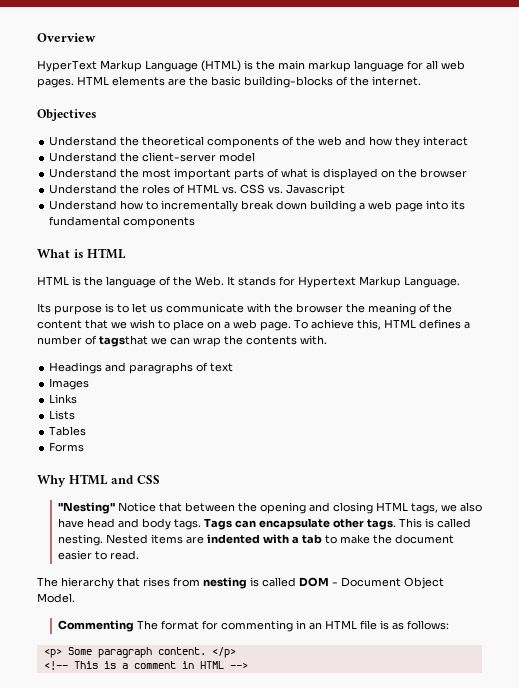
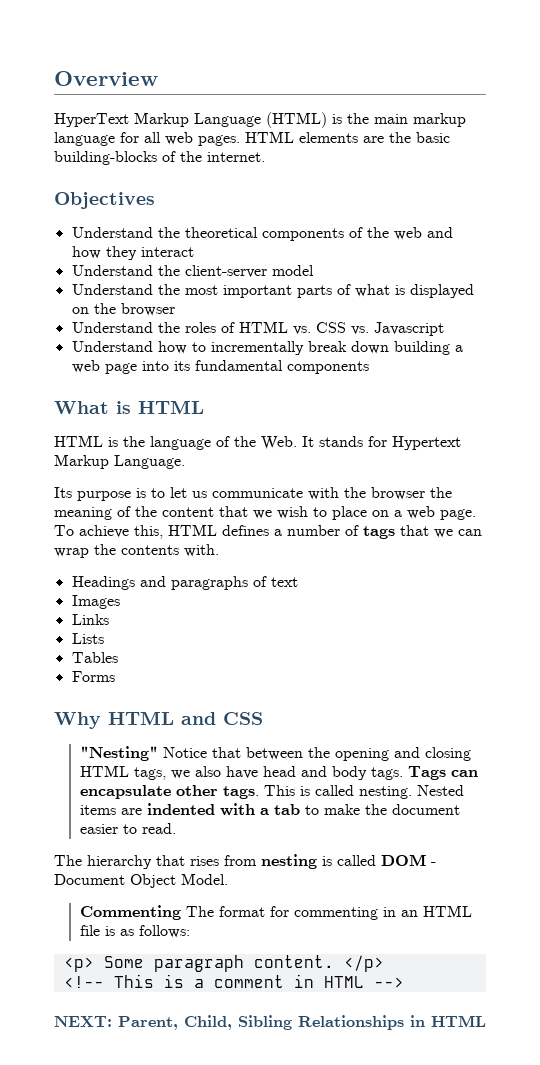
[99,335,148,347] tagsthat -> [363,525,429,539] tags that
(248, 665) none -> [54,1015,486,1030] // NEXT: Parent, Child, Sibling Relationships in HTML

